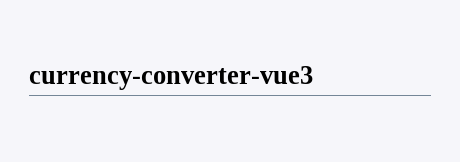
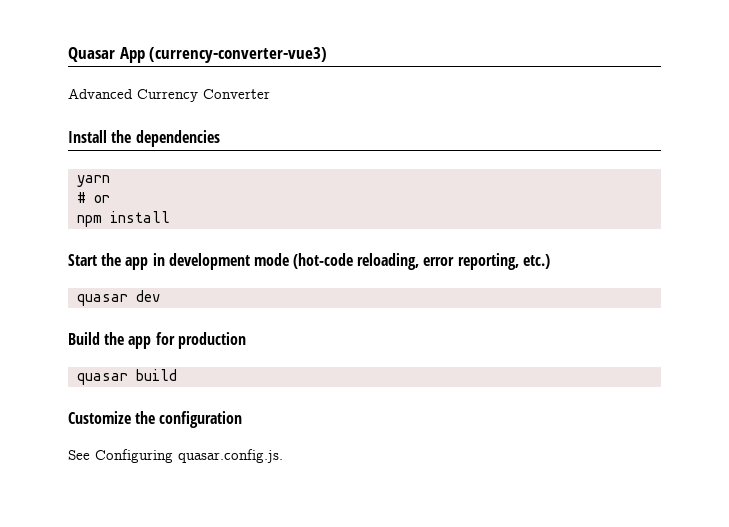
[29,66,313,90] currency-converter-vue3 -> [68,47,328,63] [68,88,270,102] [68,130,220,147] [77,175,110,187] [77,192,110,203] [77,211,170,227] [68,253,550,270] [77,290,160,306] [68,332,246,349] [77,369,177,385] [68,411,243,428] [68,449,283,463] Quasar App (currency-converter-vue3) // Advanced Currency Converter // Install the dependencies // yarn // # or // npm install // Start the app in development mode (hot-code reloading, error reporting, etc.) // quasar dev // Build the app for production // quasar build // Customize the configuration // See Configuring quasar.config.js.

